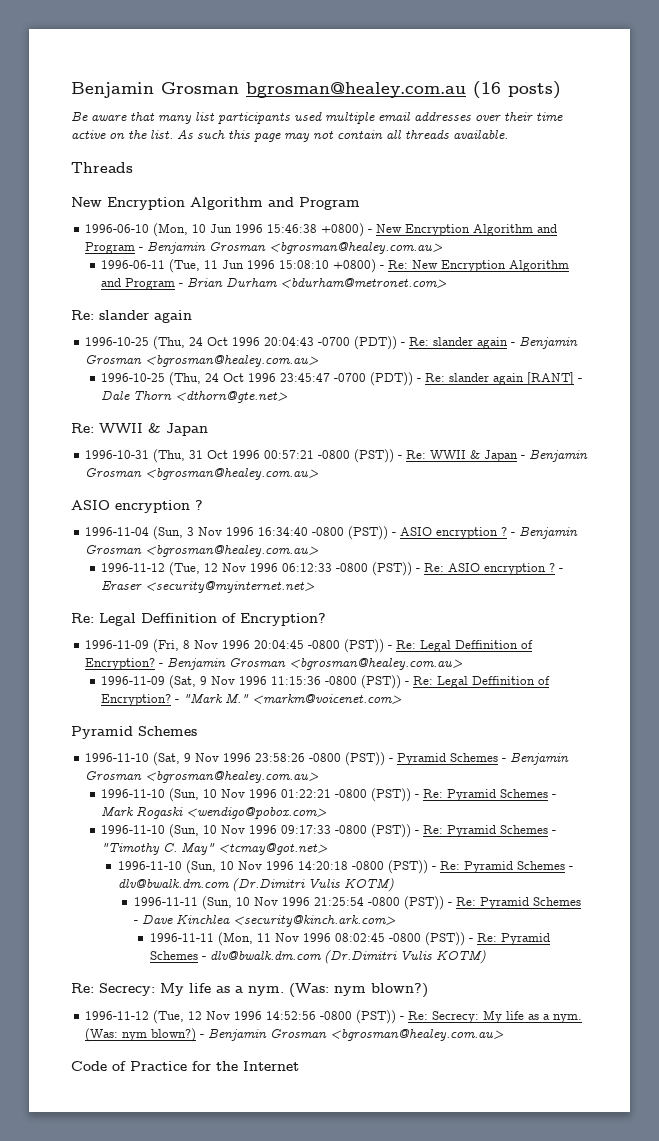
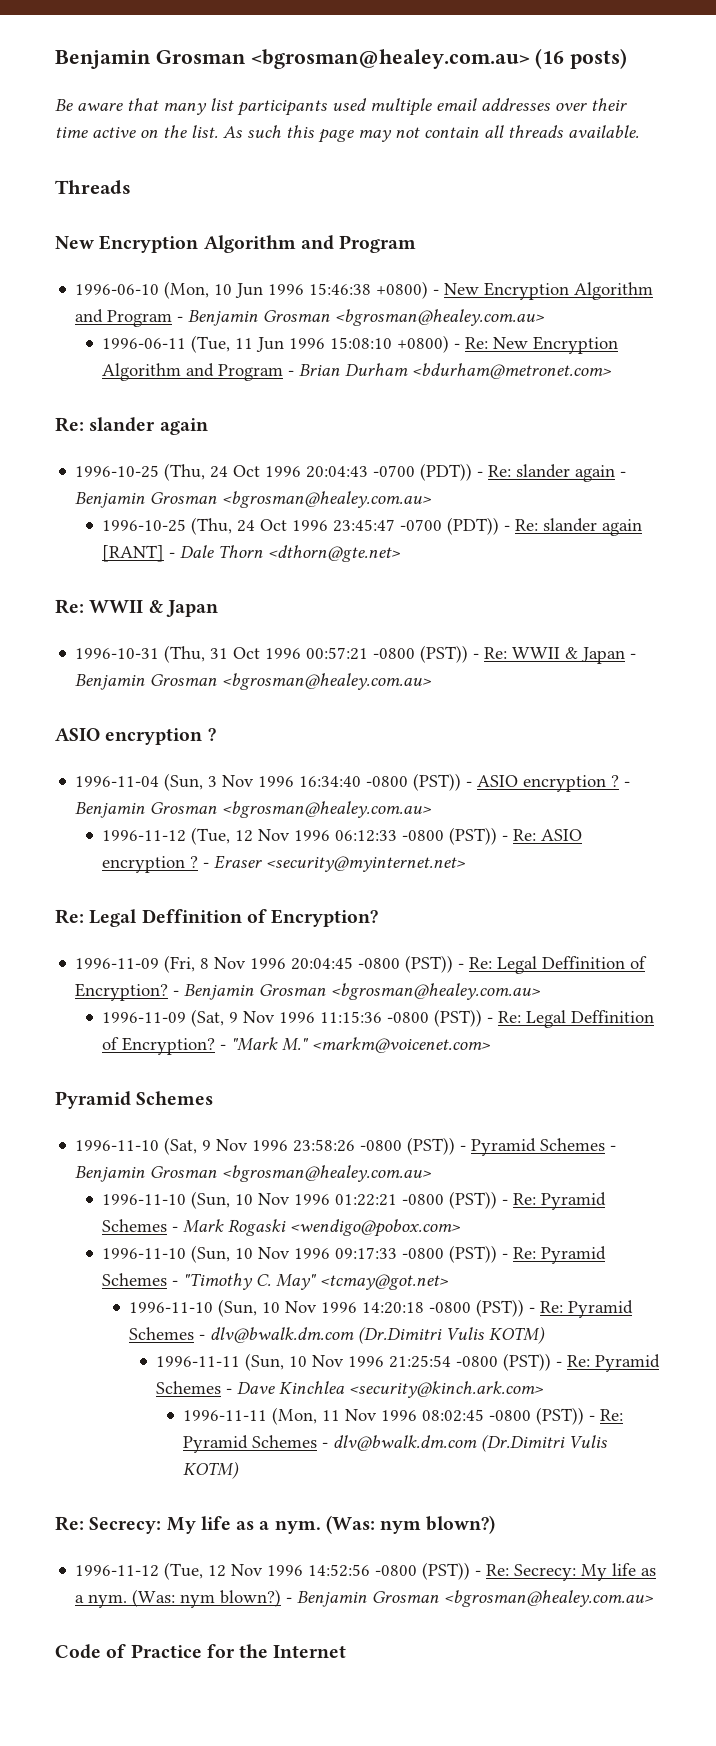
[71,82,466,98] Benjamin Grosman bgrosman@healey.com.au -> [55,49,530,69] Benjamin Grosman <bgrosman@healey.com.au>

